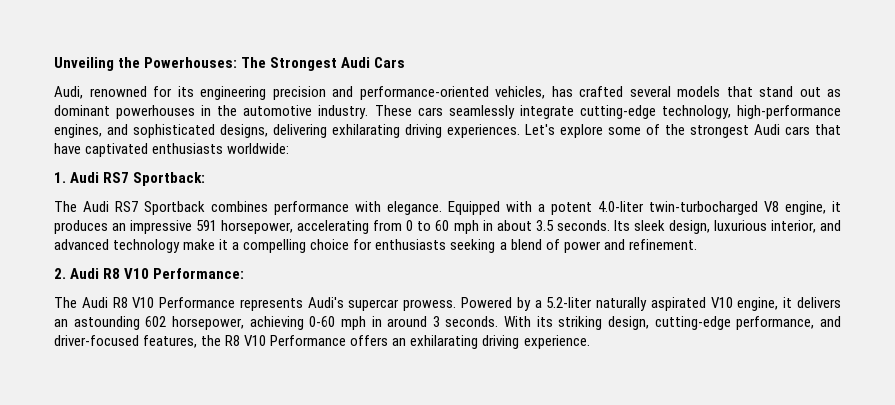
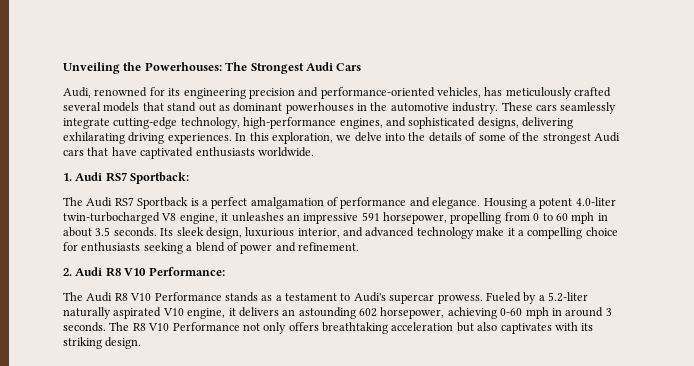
(573, 91) none -> [505,87,572,99] meticulously
[525,124,603,138] Let's explore -> [235,132,477,144] In this exploration, we delve into the details of
[227,143,290,154] worldwide: -> [257,147,314,157] worldwide.
[211,201,532,215] combines performance with elegance. Equipped with -> [190,197,527,209] is a perfect amalgamation of performance and elegance. Housing
[54,220,108,234] produces -> [231,212,284,222] unleashes
[297,220,370,234] accelerating -> [450,212,502,224] propelling
[239,298,303,311] represents -> [224,292,351,302] stands as a testament to
[461,297,512,308] Powered -> [485,292,521,302] Fueled
[504,316,841,330] [54,335,590,349] With its striking design, cutting-edge performance, and driver-focused features, the R8 V10 Performance offers an exhilarating driving experience. -> [109,322,594,334] [63,337,142,349] The R8 V10 Performance not only offers breathtaking acceleration but also captivates with its striking design.

